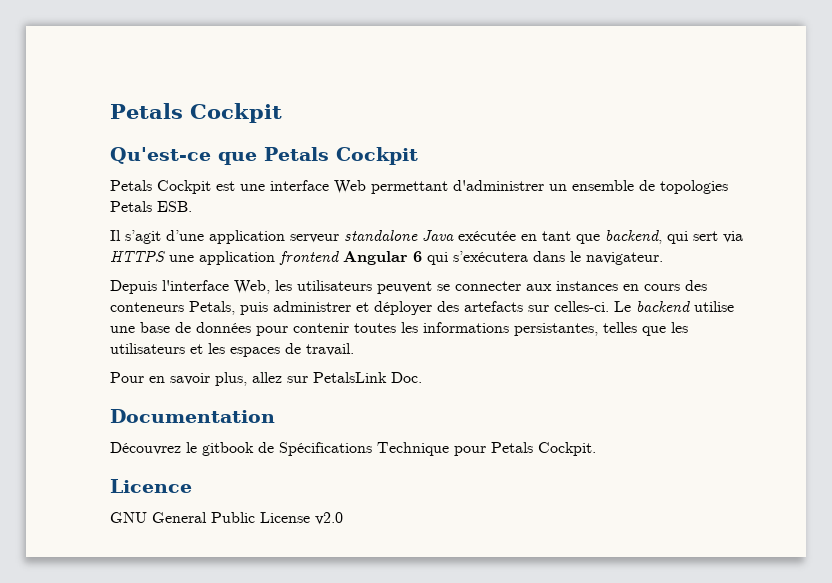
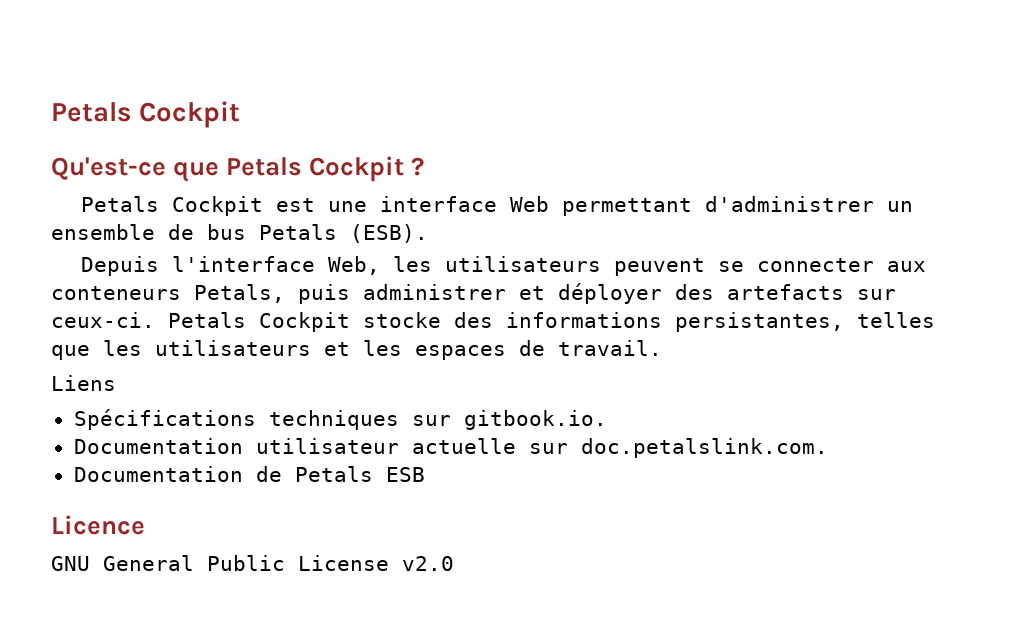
(418, 156) none -> [411,157,425,176] ?
[660,180,728,194] [110,201,192,212] [110,230,743,244] [110,250,663,265] topologies Petals ESB. // Il s’agit d’une application serveur standalone Java exécutée en tant que backend, qui sert via HTTPS une application frontend Angular 6 qui s’exécutera dans le navigateur. -> [207,224,428,243] bus Petals (ESB).
[556,280,707,291] instances en cours des -> (926, 266) none
[554,301,734,312] [110,322,418,336] celles-ci. Le backend utilise une base de données pour contenir toutes les -> [51,312,493,332] ceux-ci. Petals Cockpit stocke des
[110,372,422,386] [110,409,275,423] [110,442,596,456] Pour en savoir plus, allez sur PetalsLink Doc. // Documentation // Découvrez le gitbook de Spécifications Technique pour Petals Cockpit. -> [51,375,116,391] [73,409,607,430] [73,438,828,458] [73,466,425,482] Liens // Spécifications techniques sur gitbook.io. // Documentation utilisateur actuelle sur doc.petalslink.com. // Documentation de Petals ESB

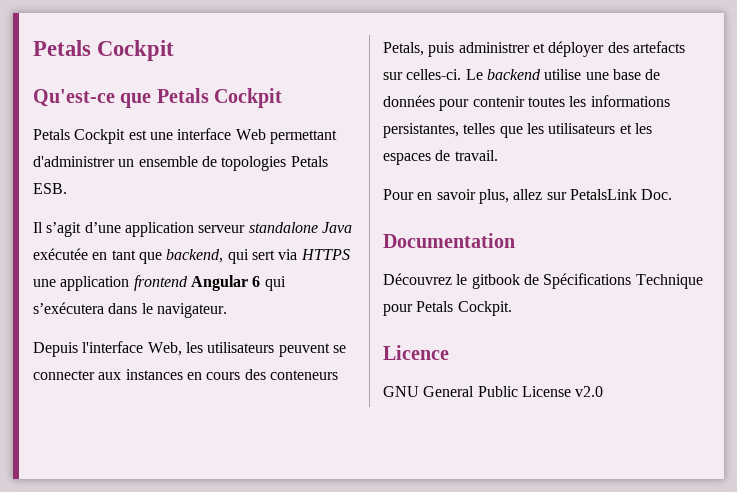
[411,157,425,176] ? -> (283, 98) none
[207,224,428,243] bus Petals (ESB). -> [221,156,328,171] [33,183,67,194] [33,222,352,237] [33,248,350,264] [33,275,286,291] [33,302,227,318] topologies Petals ESB. // Il s’agit d’une application serveur standalone Java exécutée en tant que backend, qui sert via HTTPS une application frontend Angular 6 qui s’exécutera dans le navigateur.
(926, 266) none -> [125,369,266,380] instances en cours des
[51,312,493,332] ceux-ci. Petals Cockpit stocke des -> [406,69,661,80] [383,95,587,111] celles-ci. Le backend utilise une base de données pour contenir toutes les
[51,375,116,391] [73,409,607,430] [73,438,828,458] [73,466,425,482] Liens // Spécifications techniques sur gitbook.io. // Documentation utilisateur actuelle sur doc.petalslink.com. // Documentation de Petals ESB -> [383,189,673,204] [383,233,515,248] [383,273,703,289] [383,301,512,316] Pour en savoir plus, allez sur PetalsLink Doc. // Documentation // Découvrez le gitbook de Spécifications Technique pour Petals Cockpit.

